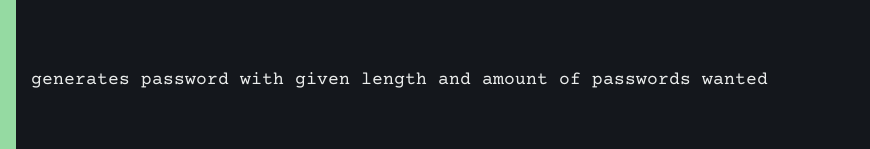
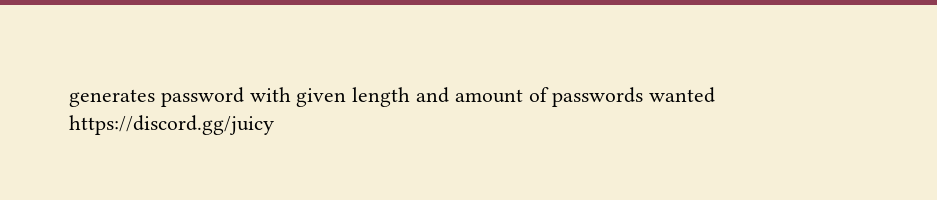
(768, 78) none -> [69,115,274,135] https://discord.gg/juicy

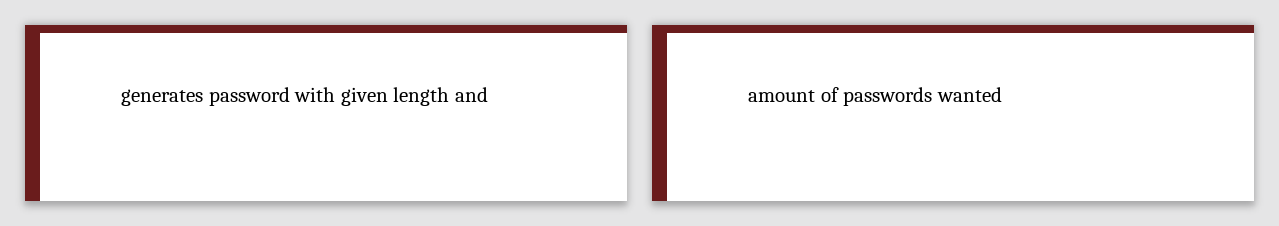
[69,115,274,135] https://discord.gg/juicy -> (1002, 94) none

